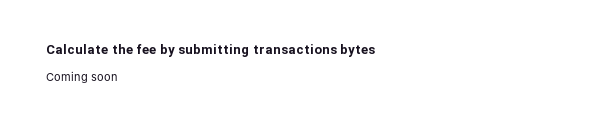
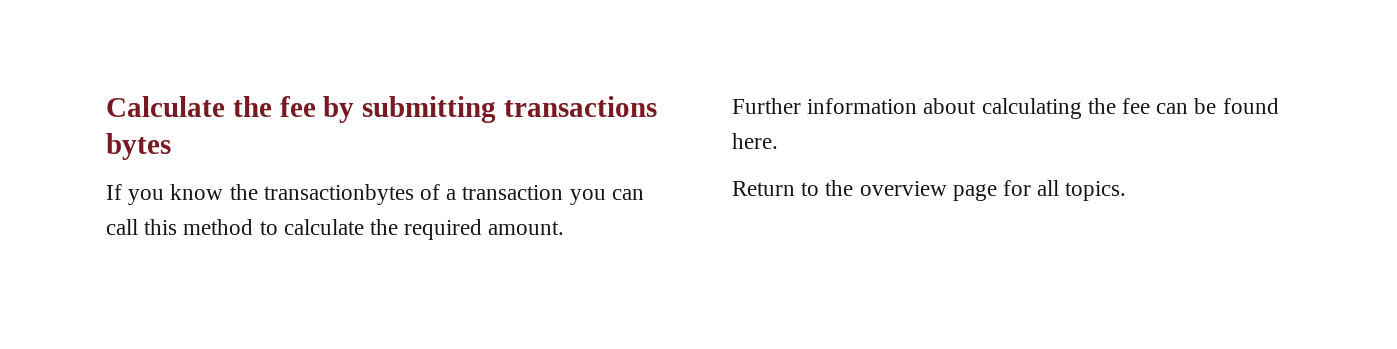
[46,71,118,83] Coming soon -> [106,184,644,205] [106,219,565,240] [732,98,1279,119] [732,133,778,149] [732,180,1127,201] If you know the transactionbytes of a transaction you can call this method to calculate the required amount. // Further information about calculating the fee can be found here. // Return to the overview page for all topics.

